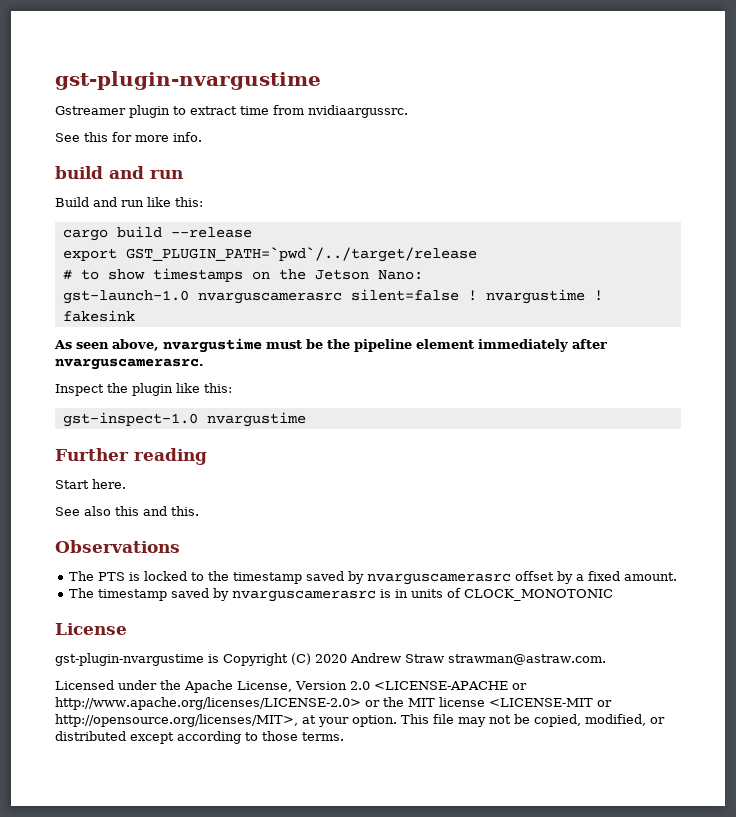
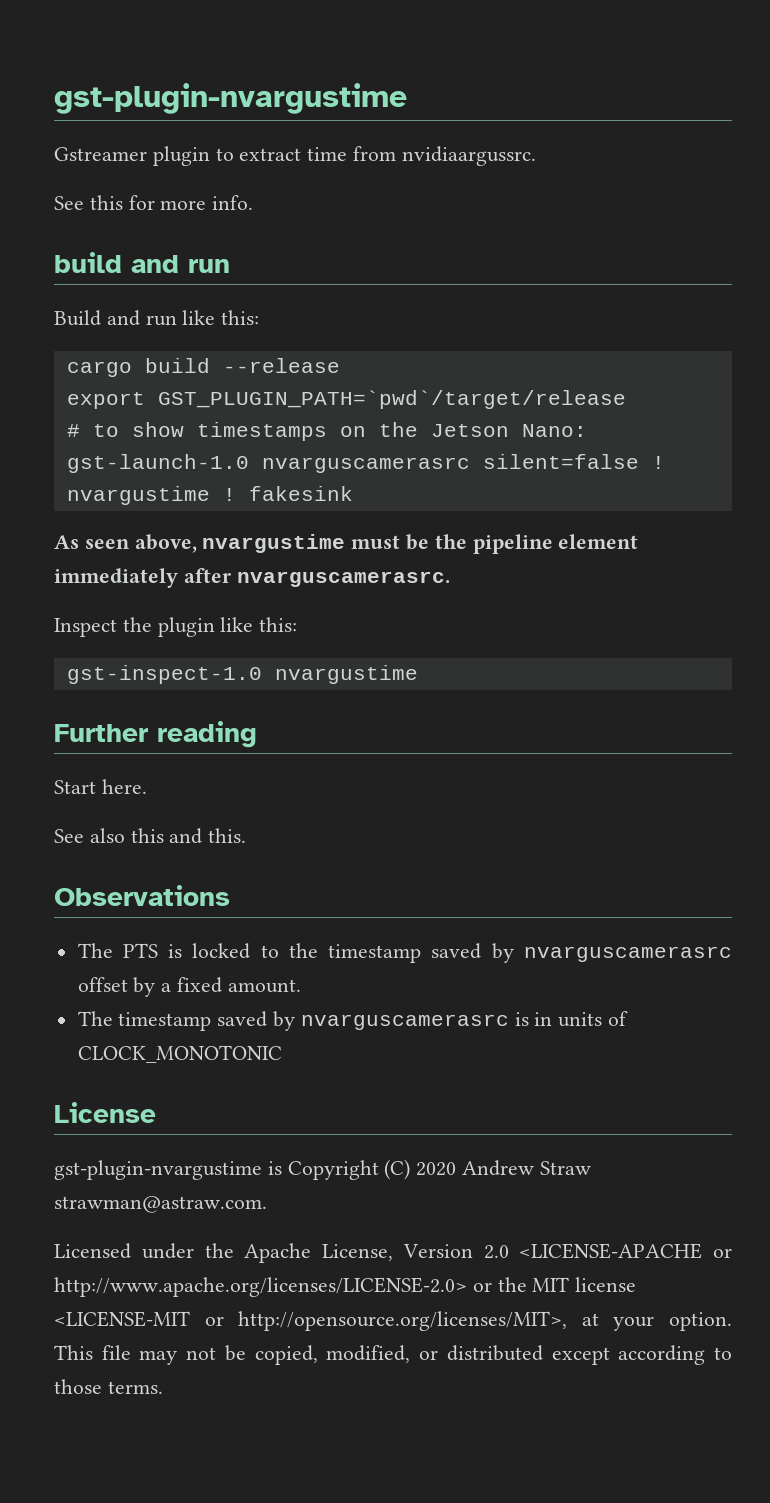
[125,247,477,262] GST_PLUGIN_PATH=`pwd`/../target/release -> [157,390,626,409] GST_PLUGIN_PATH=`pwd`/target/release

